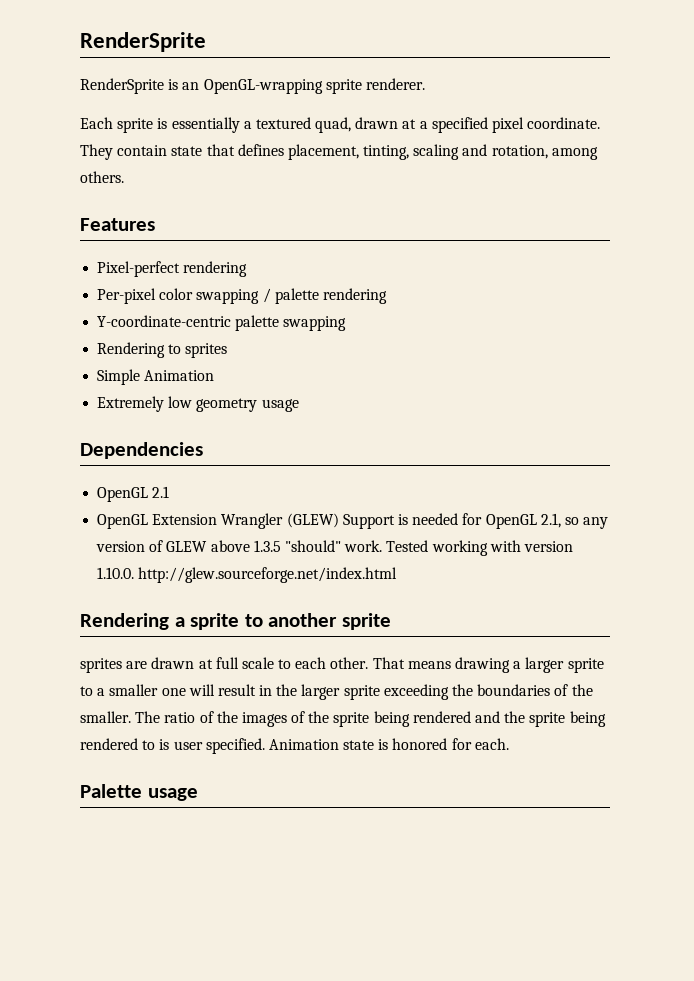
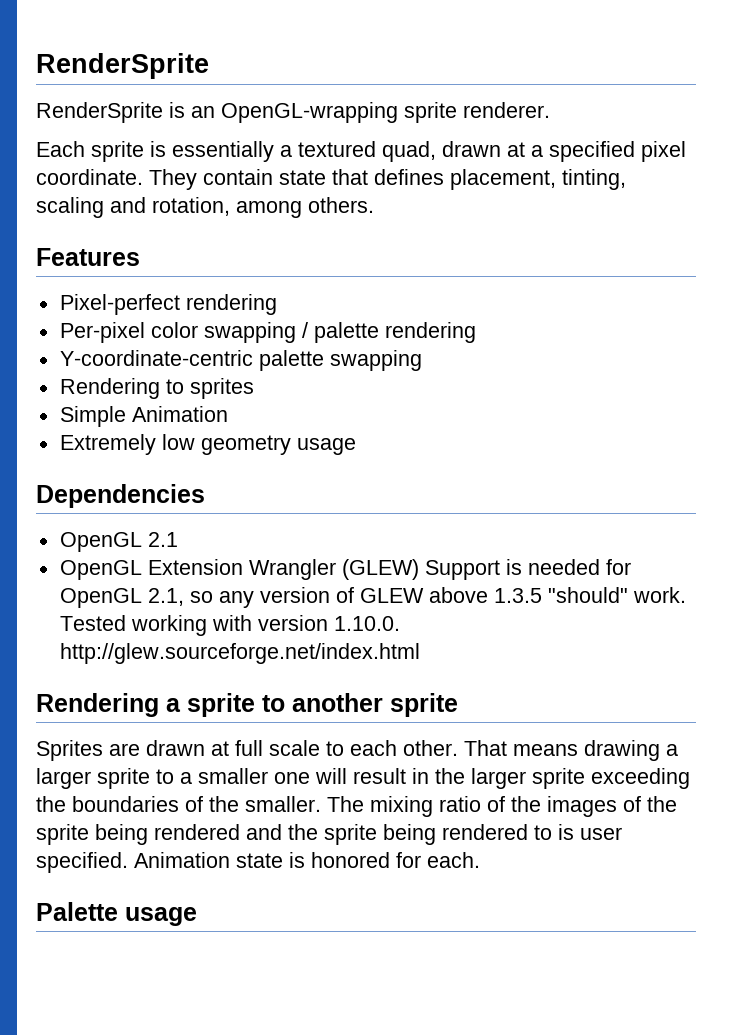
[80,658,122,673] sprites -> [36,740,103,761] Sprites
(161, 717) none -> [370,796,433,817] mixing

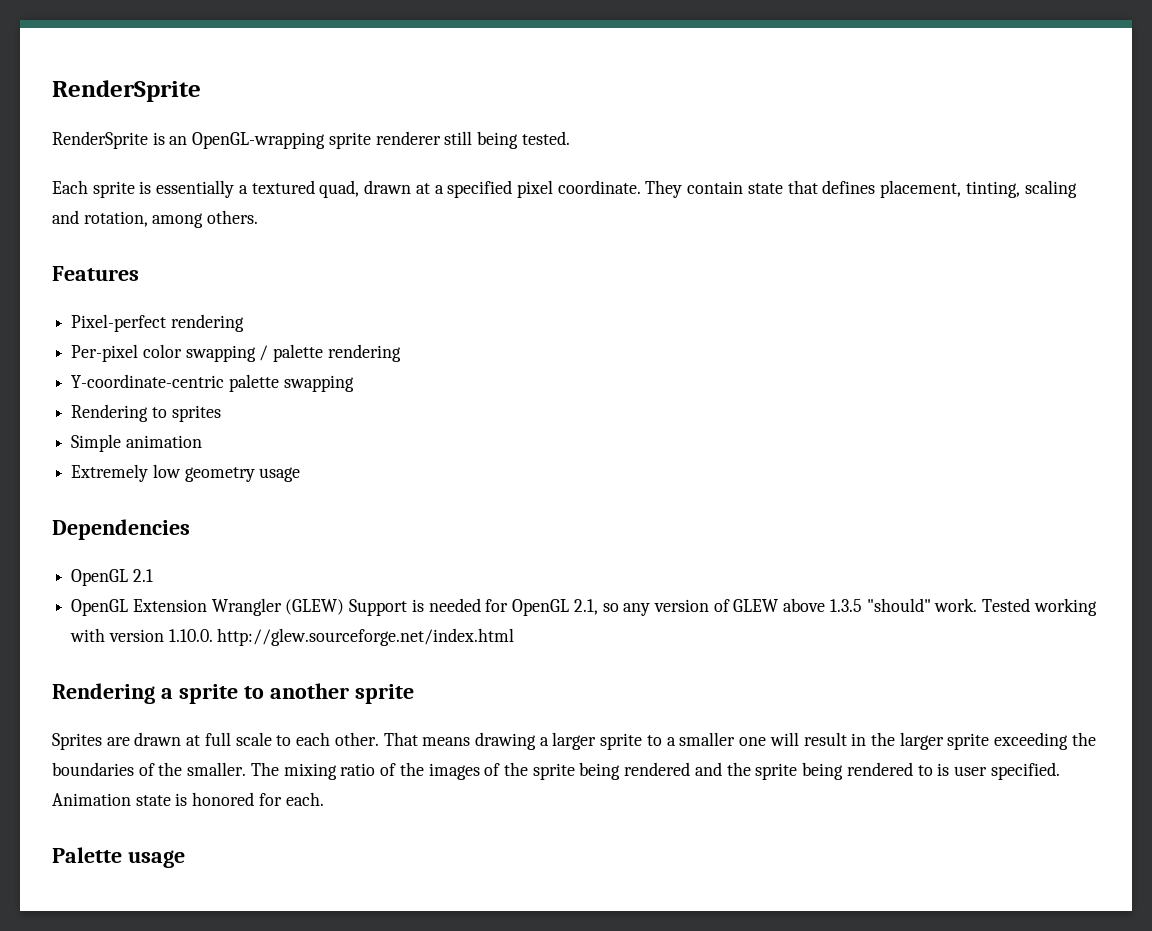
[463,102,550,118] renderer. -> [375,131,570,149] renderer still being tested.
[131,406,228,422] Animation -> [125,435,202,448] animation

